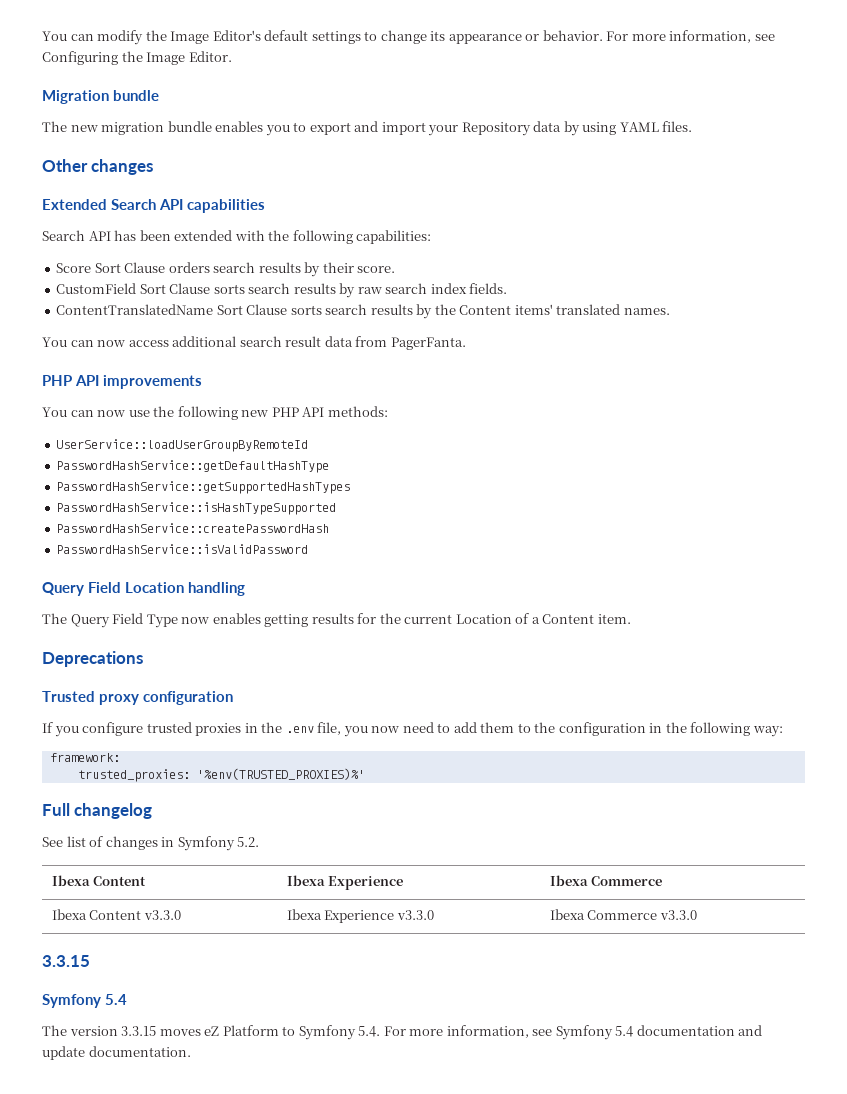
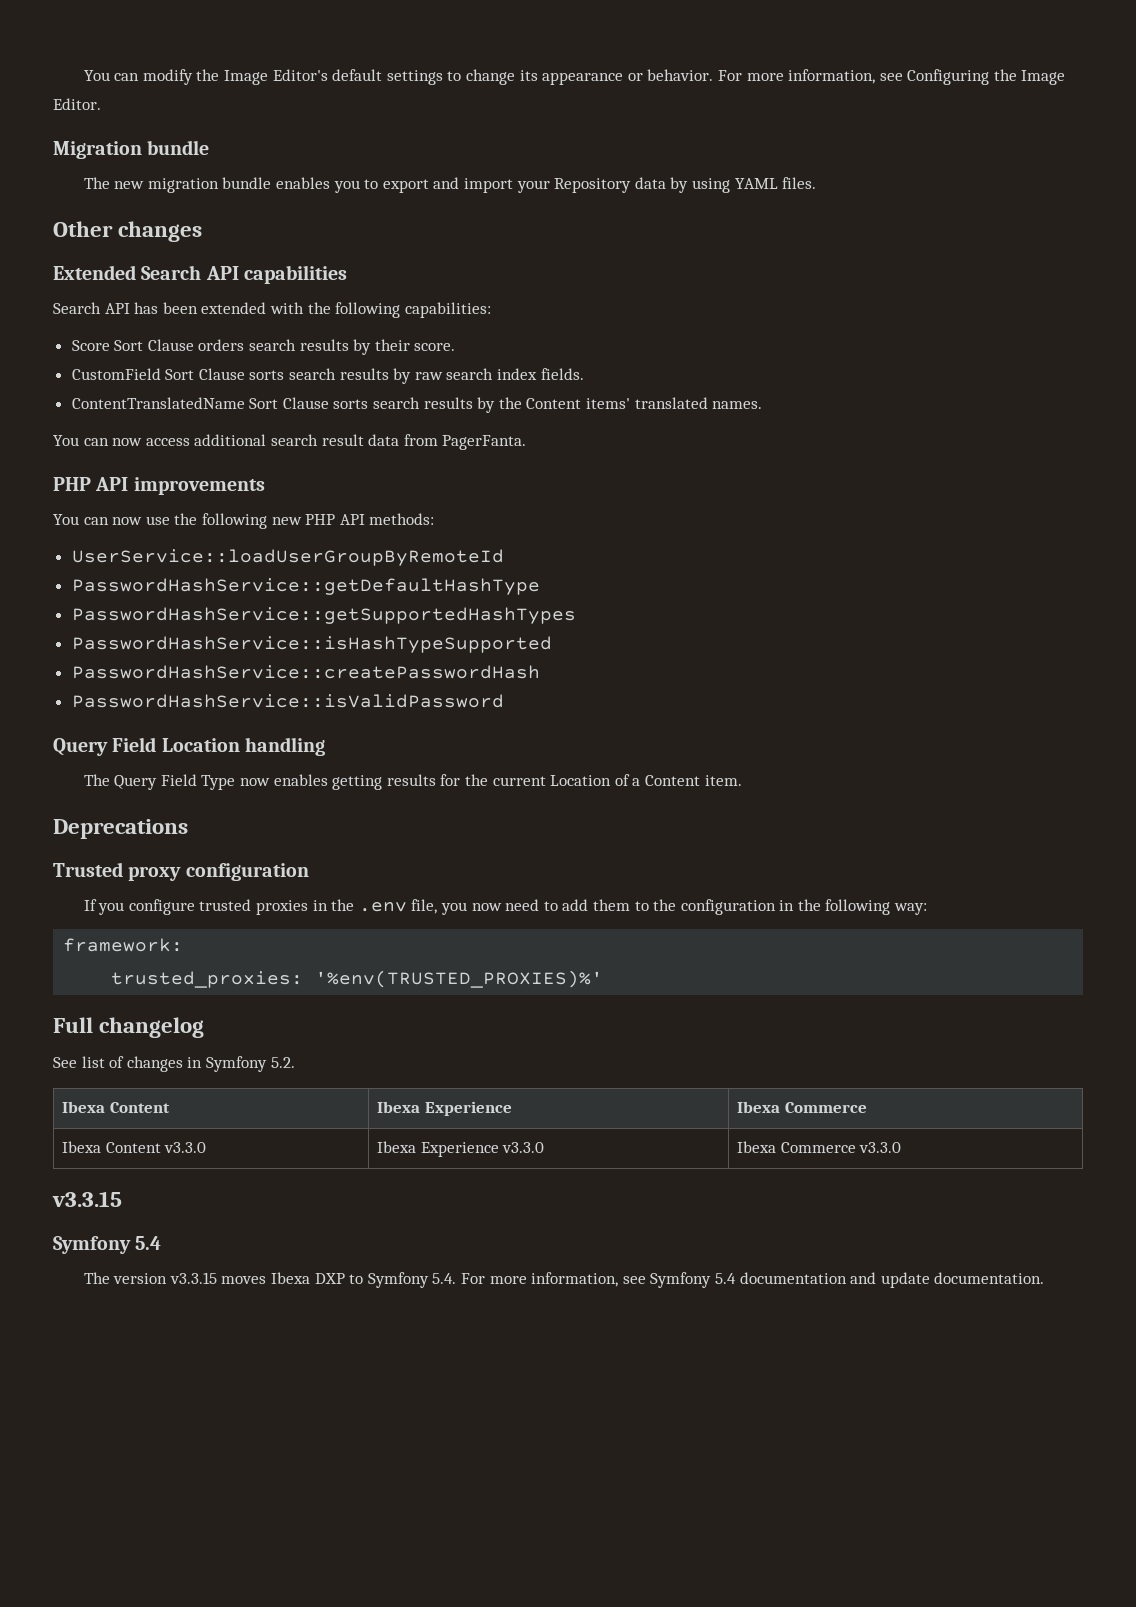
[42,955,90,967] 3.3.15 -> [52,1191,122,1207] v3.3.15
[121,1025,279,1036] 3.3.15 moves eZ Platform -> [169,1272,345,1284] v3.3.15 moves Ibexa DXP

